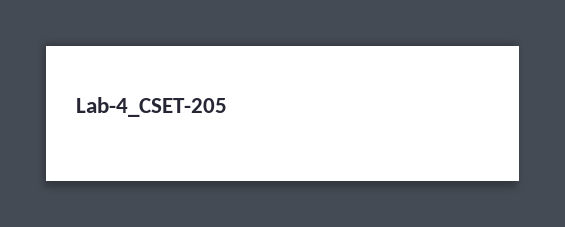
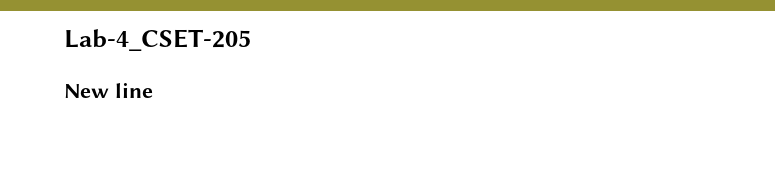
(227, 107) none -> [64,82,153,98] // New line

